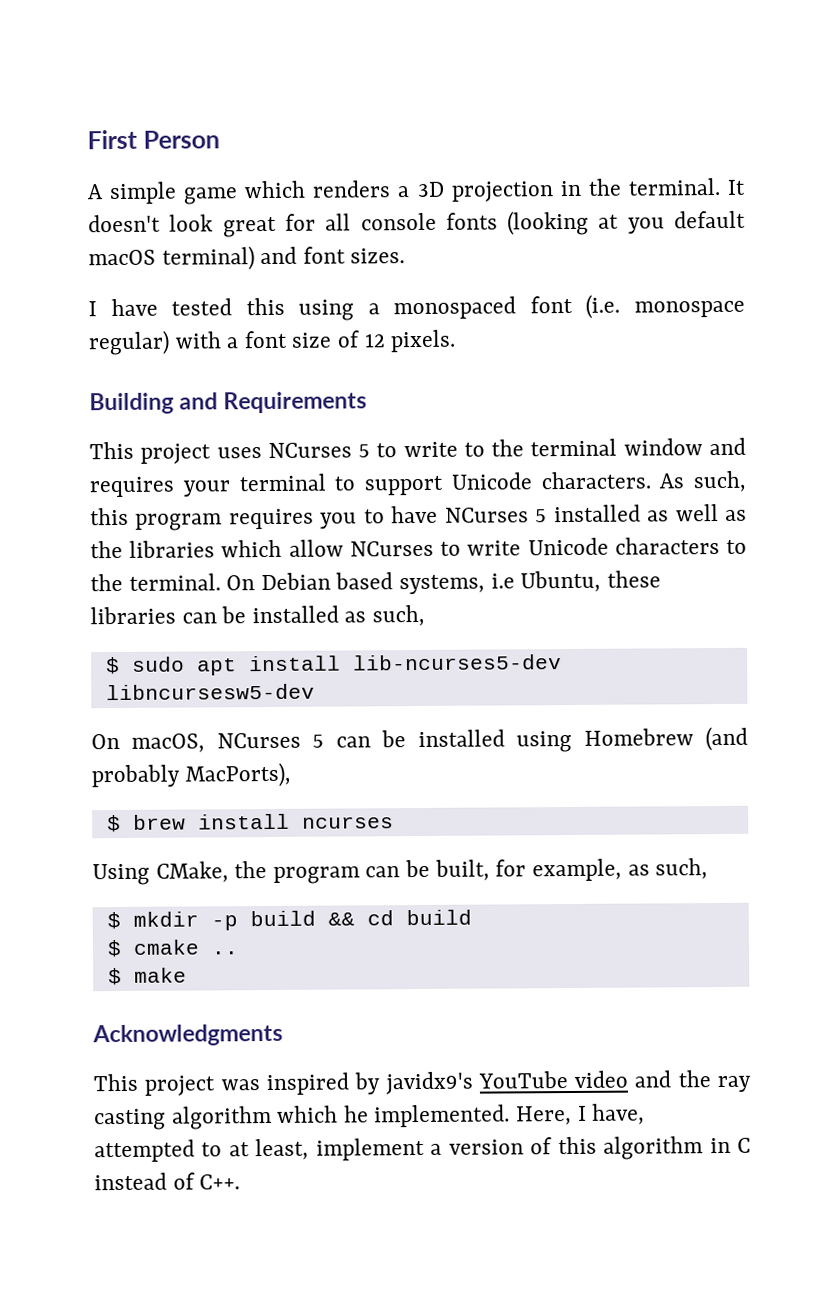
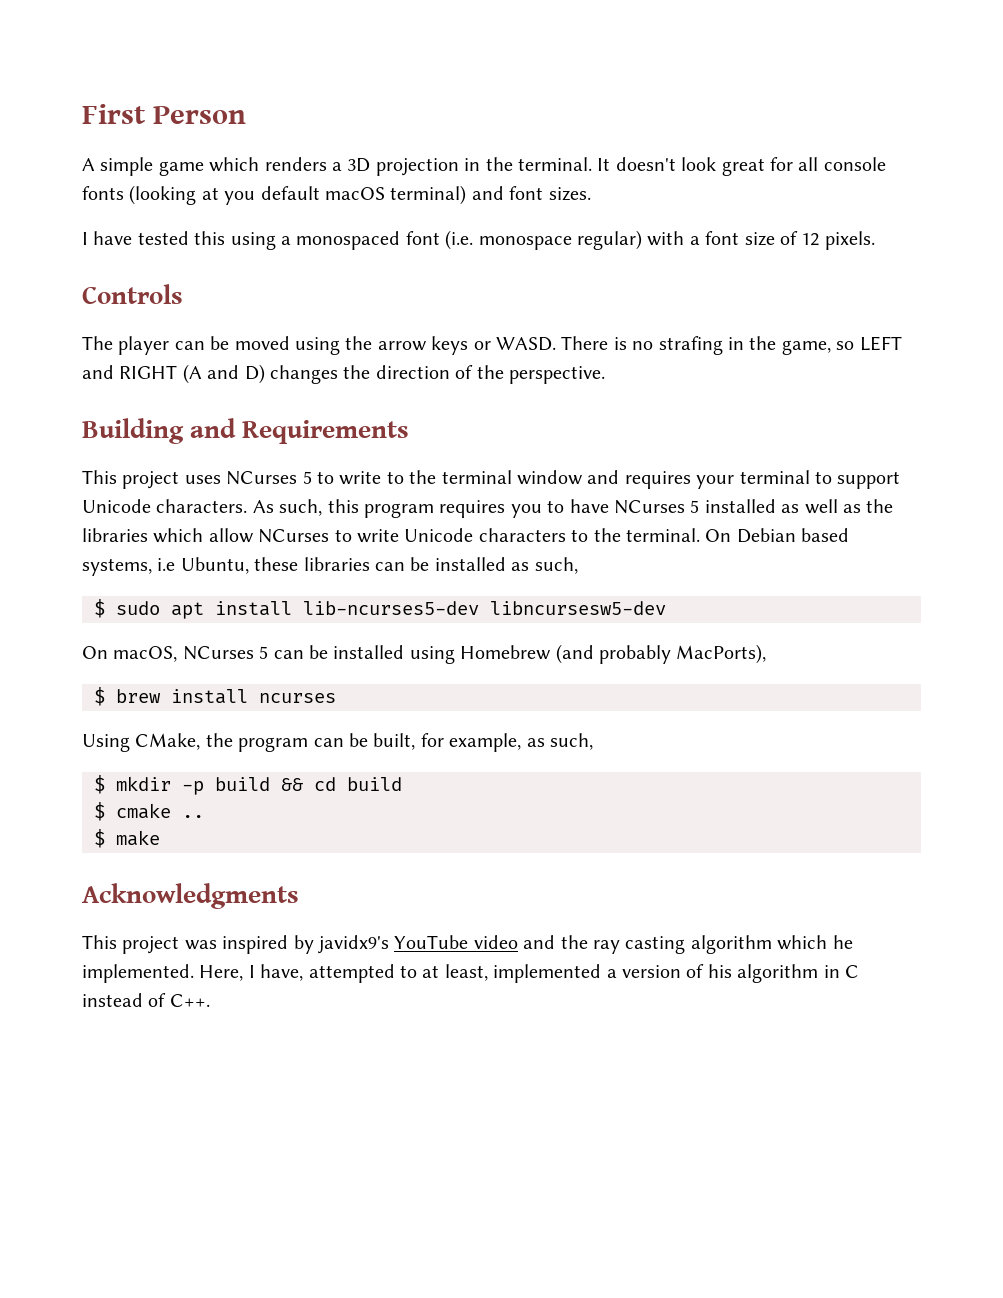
(457, 341) none -> [82,284,183,304] [82,336,902,355] [82,364,605,384] // Controls // The player can be moved using the arrow keys or WASD. There is no strafing in the game, so LEFT and RIGHT (A and D) changes the direction of the perspective.
[315,1137,425,1161] implement -> [493,964,602,983] implemented
[557,1136,597,1155] this -> [707,964,732,978] his

